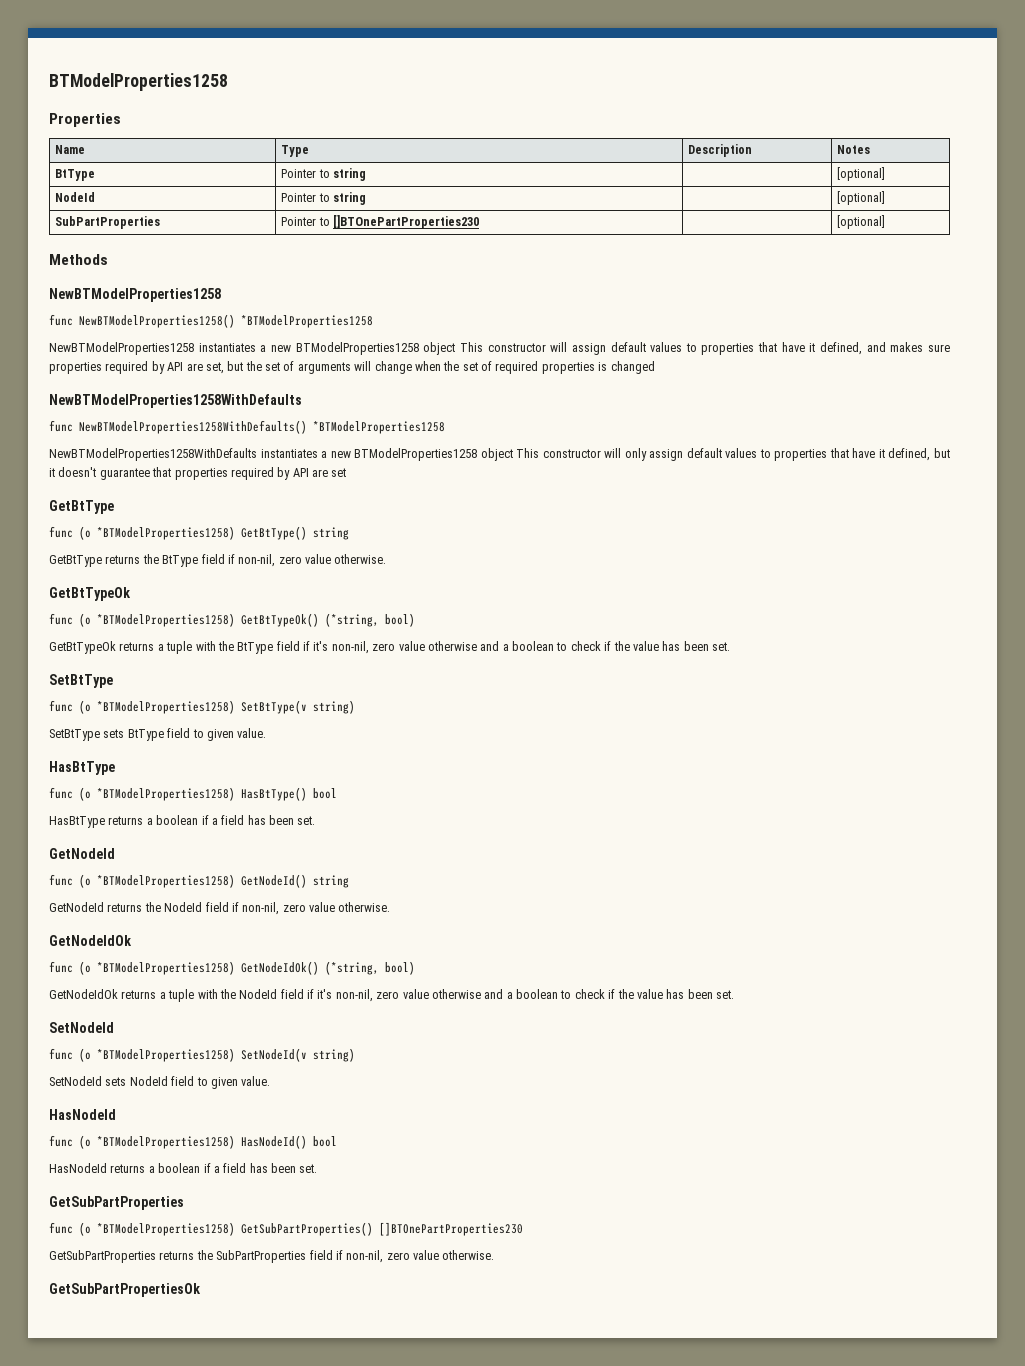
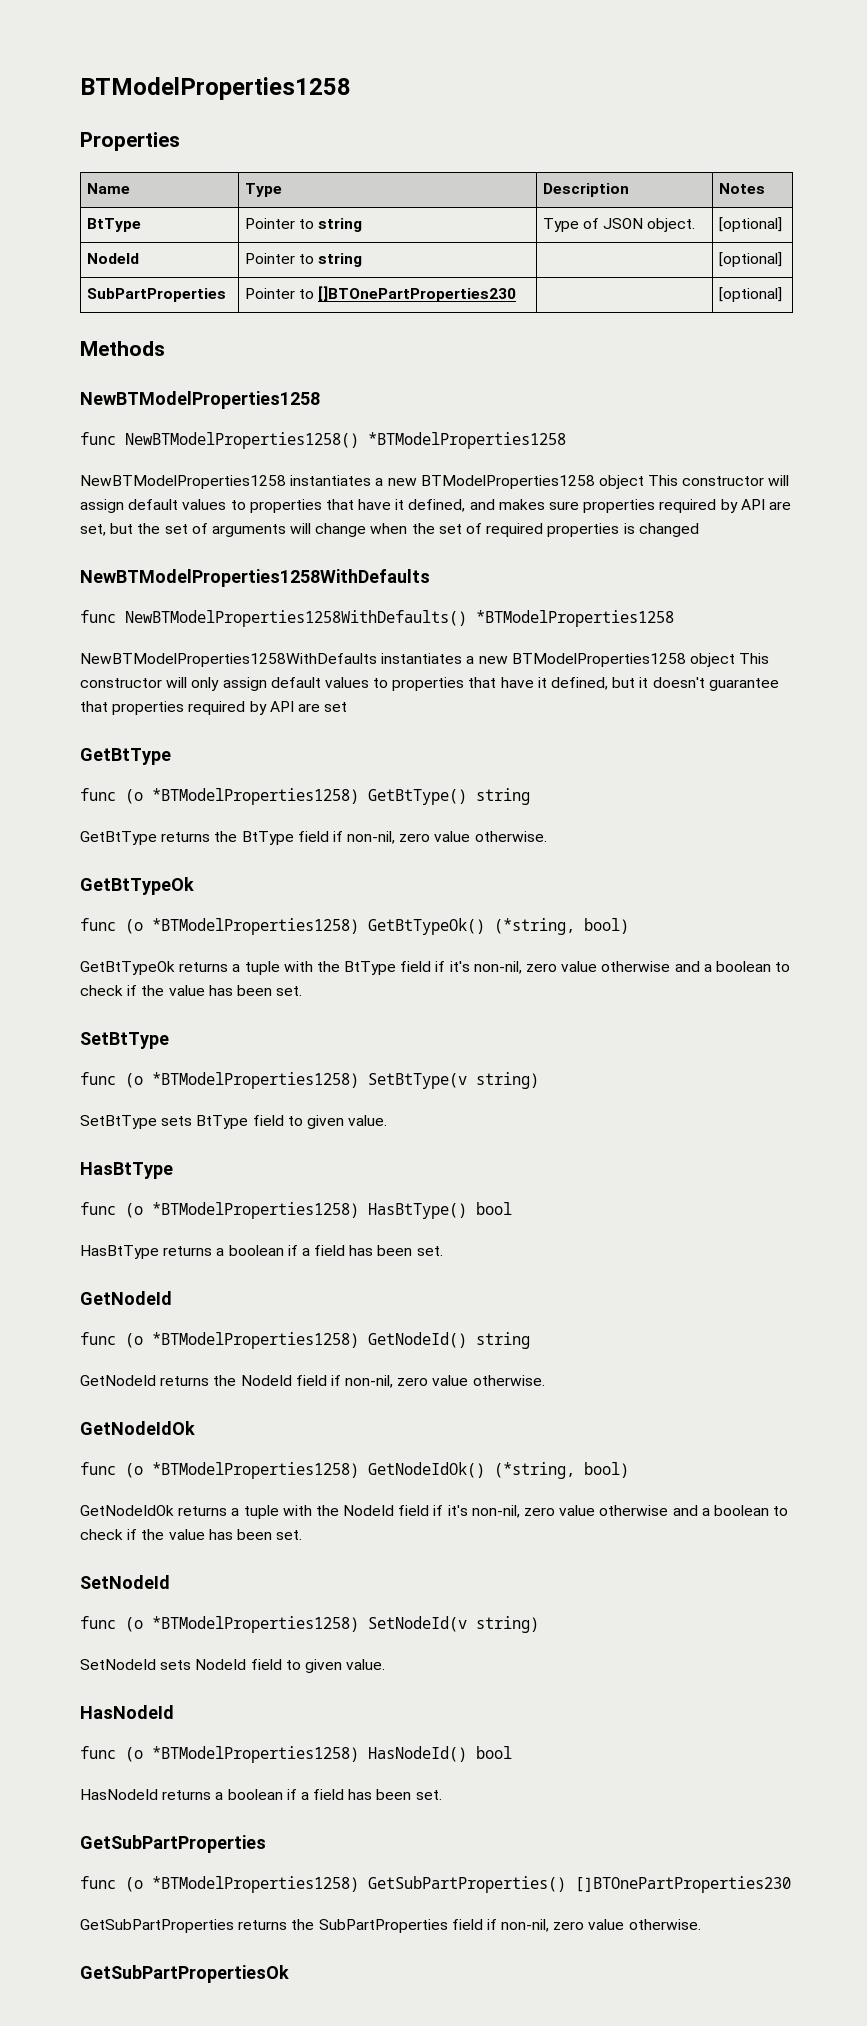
(367, 174) none -> [542,218,696,232] Type of JSON object.

